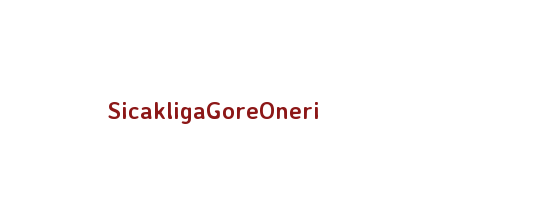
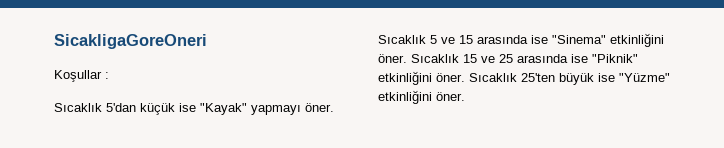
(320, 113) none -> [54,70,109,82] [54,103,334,115] [378,33,664,47] [378,54,638,63] [378,71,670,85] [378,90,465,104] // Koşullar : // Sıcaklık 5'dan küçük ise "Kayak" yapmayı öner. Sıcaklık 5 ve 15 arasında ise "Sinema" etkinliğini öner. Sıcaklık 15 ve 25 arasında ise "Piknik" etkinliğini öner. Sıcaklık 25'ten büyük ise "Yüzme" etkinliğini öner.

